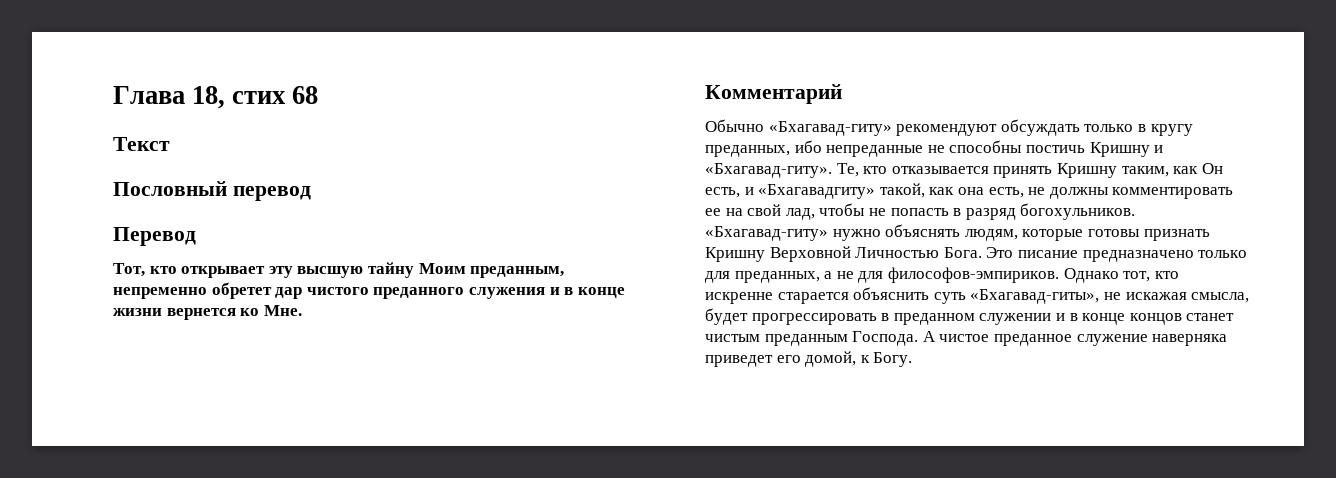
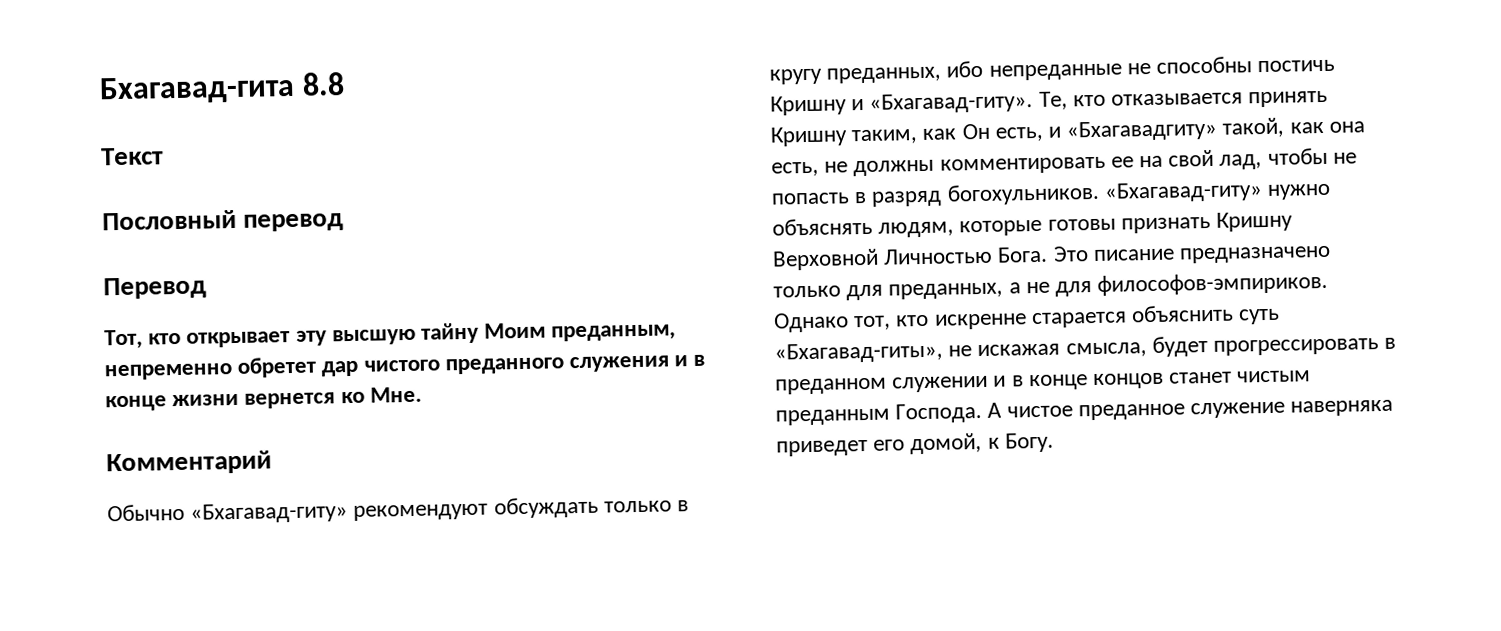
[113,86,319,109] Глава 18, стих 68 -> [99,72,345,105] Бхагавад-гита 8.8

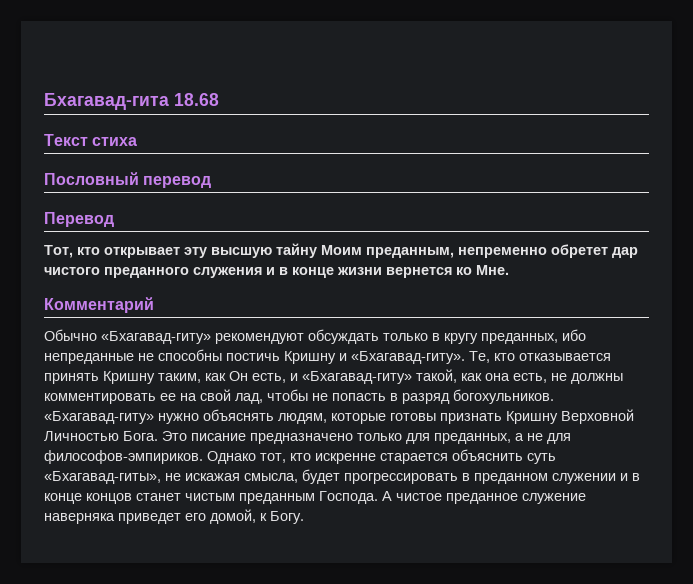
[301,72,345,96] 8.8 -> [174,93,219,106] 18.68
(164, 156) none -> [92,137,138,146] стиха
[1066,119,1218,142] «Бхагавадгиту» -> [302,371,412,384] «Бхагавад-гиту»

